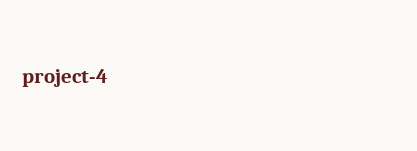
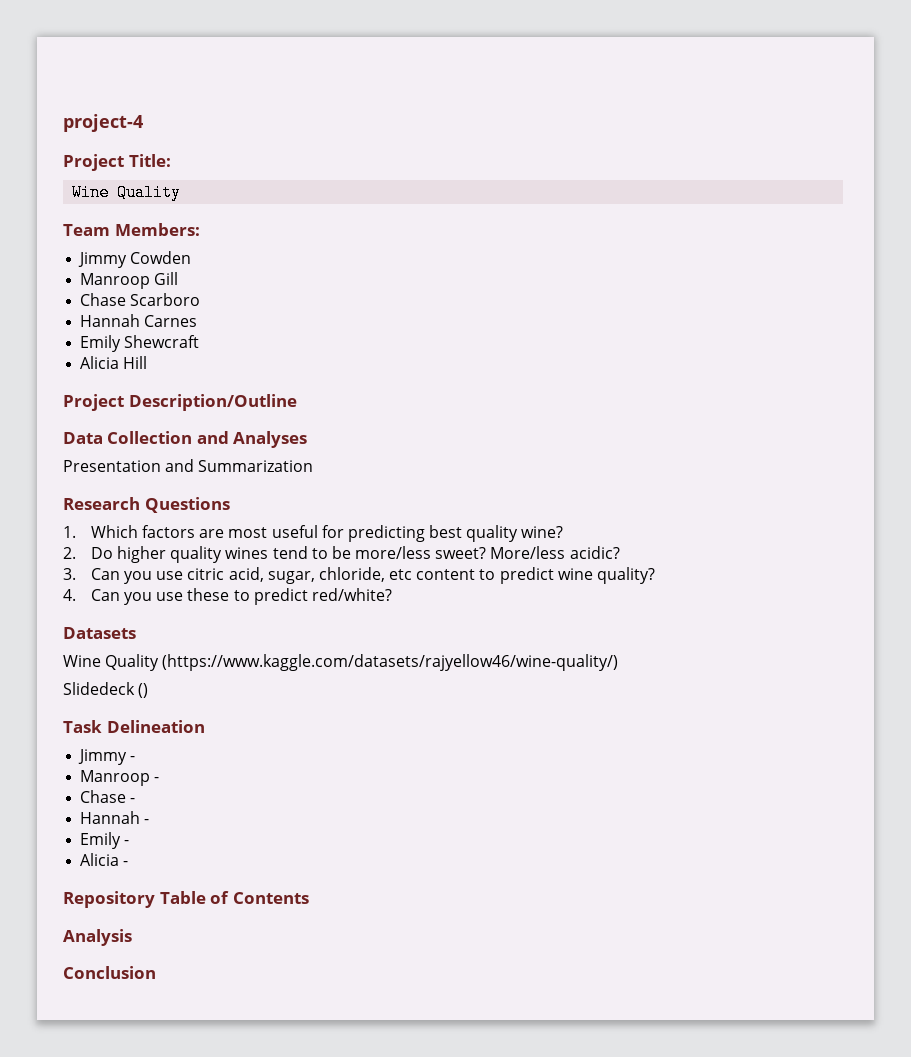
(108, 78) none -> [63,154,171,171] [72,184,182,201] [63,223,200,236] [78,251,192,268] [80,272,179,289] [80,293,201,306] [80,314,198,327] [80,335,200,352] [80,356,148,369] [63,394,297,411] [63,431,308,448] [63,459,314,472] [63,497,230,513] [63,525,564,542] [63,546,620,563] [63,567,656,584] [63,588,392,605] [63,627,136,639] [63,654,619,671] [63,682,149,698] [63,720,205,733] [78,749,136,765] [80,770,160,786] [80,790,136,803] [80,811,150,824] [80,832,130,849] [80,853,129,866] [63,891,309,908] [63,929,132,946] [63,966,156,979] // Project Title: // Wine Quality // Team Members: // Jimmy Cowden // Manroop Gill // Chase Scarboro // Hannah Carnes // Emily Shewcraft // Alicia Hill // Project Description/Outline // Data Collection and Analyses // Presentation and Summarization // Research Questions // 1. Which factors are most useful for predicting best quality wine? // 2. Do higher quality wines tend to be more/less sweet? More/less acidic? // 3. Can you use citric acid, sugar, chloride, etc content to predict wine quality? // 4. Can you use these to predict red/white? // Datasets // Wine Quality (https://www.kaggle.com/datasets/rajyellow46/wine-quality/) // Slidedeck () // Task Delineation // Jimmy - // Manroop - // Chase - // Hannah - // Emily - // Alicia - // Repository Table of Contents // Analysis // Conclusion

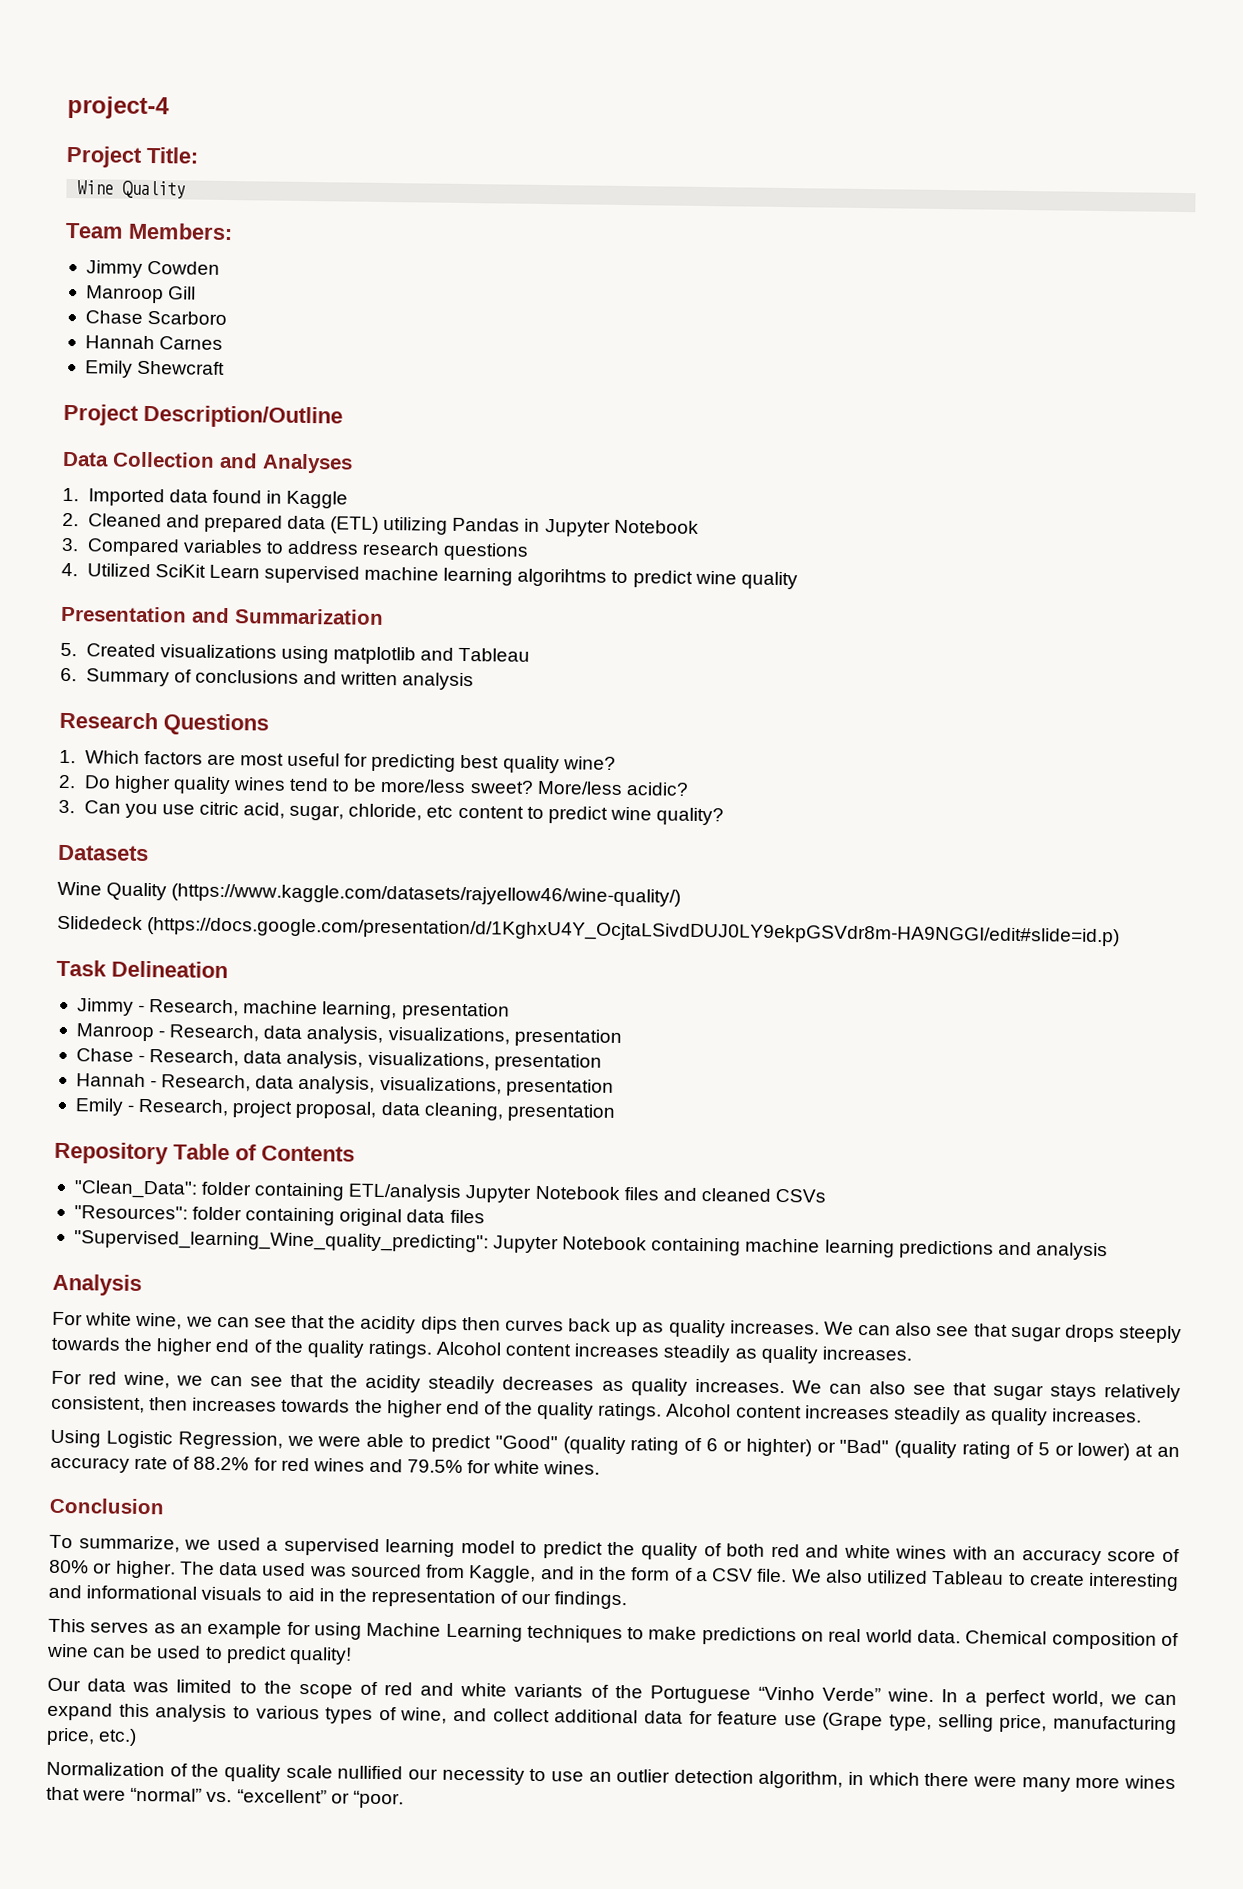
[80,356,148,369] // Alicia Hill -> (226, 367) none
[63,459,314,472] Presentation and Summarization -> [62,487,349,509] [62,512,699,537] [61,537,530,561] [61,562,798,590] [61,605,384,625] [60,642,531,665] [60,667,475,691] 1. Imported data found in Kaggle // 2. Cleaned and prepared data (ETL) utilizing Pandas in Jupyter Notebook // 3. Compared variables to address research questions // 4. Utilized SciKit Learn supervised machine learning algorihtms to predict wine quality // Presentation and Summarization // 5. Created visualizations using matplotlib and Tableau // 6. Summary of conclusions and written analysis
[63,588,392,605] // 4. Can you use these to predict red/white? -> (725, 816) none
[138,683,149,698] () -> [147,917,1121,947] (https://docs.google.com/presentation/d/1KghxU4Y_OcjtaLSivdDUJ0LY9ekpGSVdr8m-HA9NGGI/edit#slide=id.p)
[80,770,160,786] [80,790,136,803] [80,811,150,824] [80,832,130,849] [80,853,129,866] [63,891,309,908] [63,929,132,946] [63,966,156,979] // Manroop - // Chase - // Hannah - // Emily - // Alicia - // Repository Table of Contents // Analysis // Conclusion -> [149,999,510,1021] [75,1023,622,1048] [75,1048,602,1072] [75,1073,614,1097] [74,1098,615,1122] [54,1141,355,1165] [73,1180,827,1203] [73,1205,485,1227] [73,1230,1108,1261] [52,1273,142,1296] [52,1311,1182,1344] [51,1336,912,1364] [51,1370,1181,1403] [51,1395,1143,1426] [50,1429,1181,1461] [50,1456,601,1475] [49,1497,164,1515] [49,1534,1180,1566] [49,1559,1179,1592] [48,1584,628,1610] [48,1618,1179,1650] [47,1643,352,1665] [47,1677,1178,1708] [47,1702,1178,1735] [46,1727,138,1746] [46,1761,1176,1792] [46,1786,404,1809] Research, machine learning, presentation // Manroop - Research, data analysis, visualizations, presentation // Chase - Research, data analysis, visualizations, presentation // Hannah - Research, data analysis, visualizations, presentation // Emily - Research, project proposal, data cleaning, presentation // Repository Table of Contents // "Clean_Data": folder containing ETL/analysis Jupyter Notebook files and cleaned CSVs // "Resources": folder containing original data files // "Supervised_learning_Wine_quality_predicting": Jupyter Notebook containing machine learning predictions and analysis // Analysis // For white wine, we can see that the acidity dips then curves back up as quality increases. We can also see that sugar drops steeply towards the higher end of the quality ratings. Alcohol content increases steadily as quality increases. // For red wine, we can see that the acidity steadily decreases as quality increases. We can also see that sugar stays relatively consistent, then increases towards the higher end of the quality ratings. Alcohol content increases steadily as quality increases. // Using Logistic Regression, we were able to predict "Good" (quality rating of 6 or highter) or "Bad" (quality rating of 5 or lower) at an accuracy rate of 88.2% for red wines and 79.5% for white wines. // Conclusion // To summarize, we used a supervised learning model to predict the quality of both red and white wines with an accuracy score of 80% or higher. The data used was sourced from Kaggle, and in the form of a CSV file. We also utilized Tableau to create interesting and informational visuals to aid in the representation of our findings. // This serves as an example for using Machine Learning techniques to make predictions on real world data. Chemical composition of wine can be used to predict quality! // Our data was limited to the scope of red and white variants of the Portuguese “Vinho Verde” wine. In a perfect world, we can expand this analysis to various types of wine, and collect additional data for feature use (Grape type, selling price, manufacturing price, etc.) // Normalization of the quality scale nullified our necessity to use an outlier detection algorithm, in which there were many more wines that were “normal” vs. “excellent” or “poor.

